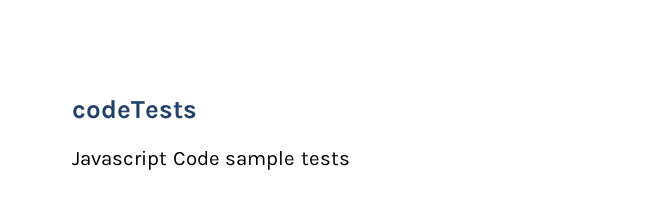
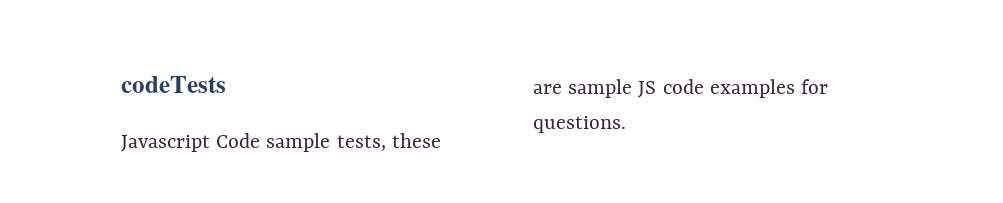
[300,152,350,166] tests -> [336,133,441,151] [533,79,829,98] [533,116,626,133] tests, these are sample JS code examples for questions.

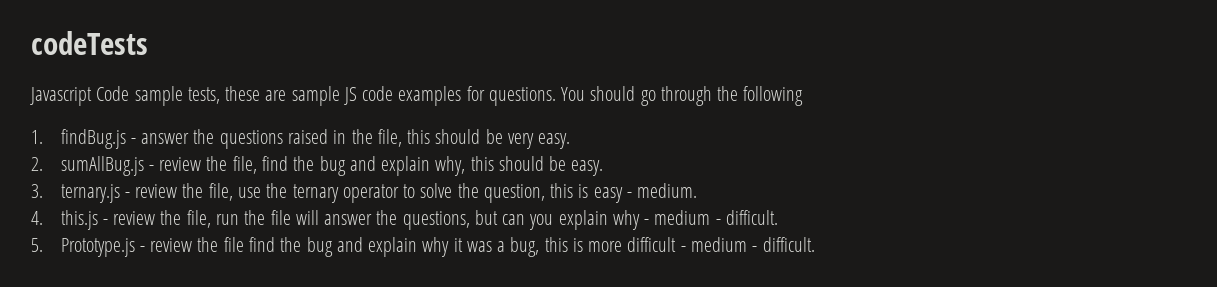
(626, 124) none -> [561,86,804,106] [31,129,571,149] [31,156,604,176] [31,183,698,203] [31,210,778,230] [31,237,815,257] You should go through the following // 1. findBug.js - answer the questions raised in the file, this should be very easy. // 2. sumAllBug.js - review the file, find the bug and explain why, this should be easy. // 3. ternary.js - review the file, use the ternary operator to solve the question, this is easy - medium. // 4. this.js - review the file, run the file will answer the questions, but can you explain why - medium - difficult. // 5. Prototype.js - review the file find the bug and explain why it was a bug, this is more difficult - medium - difficult.

